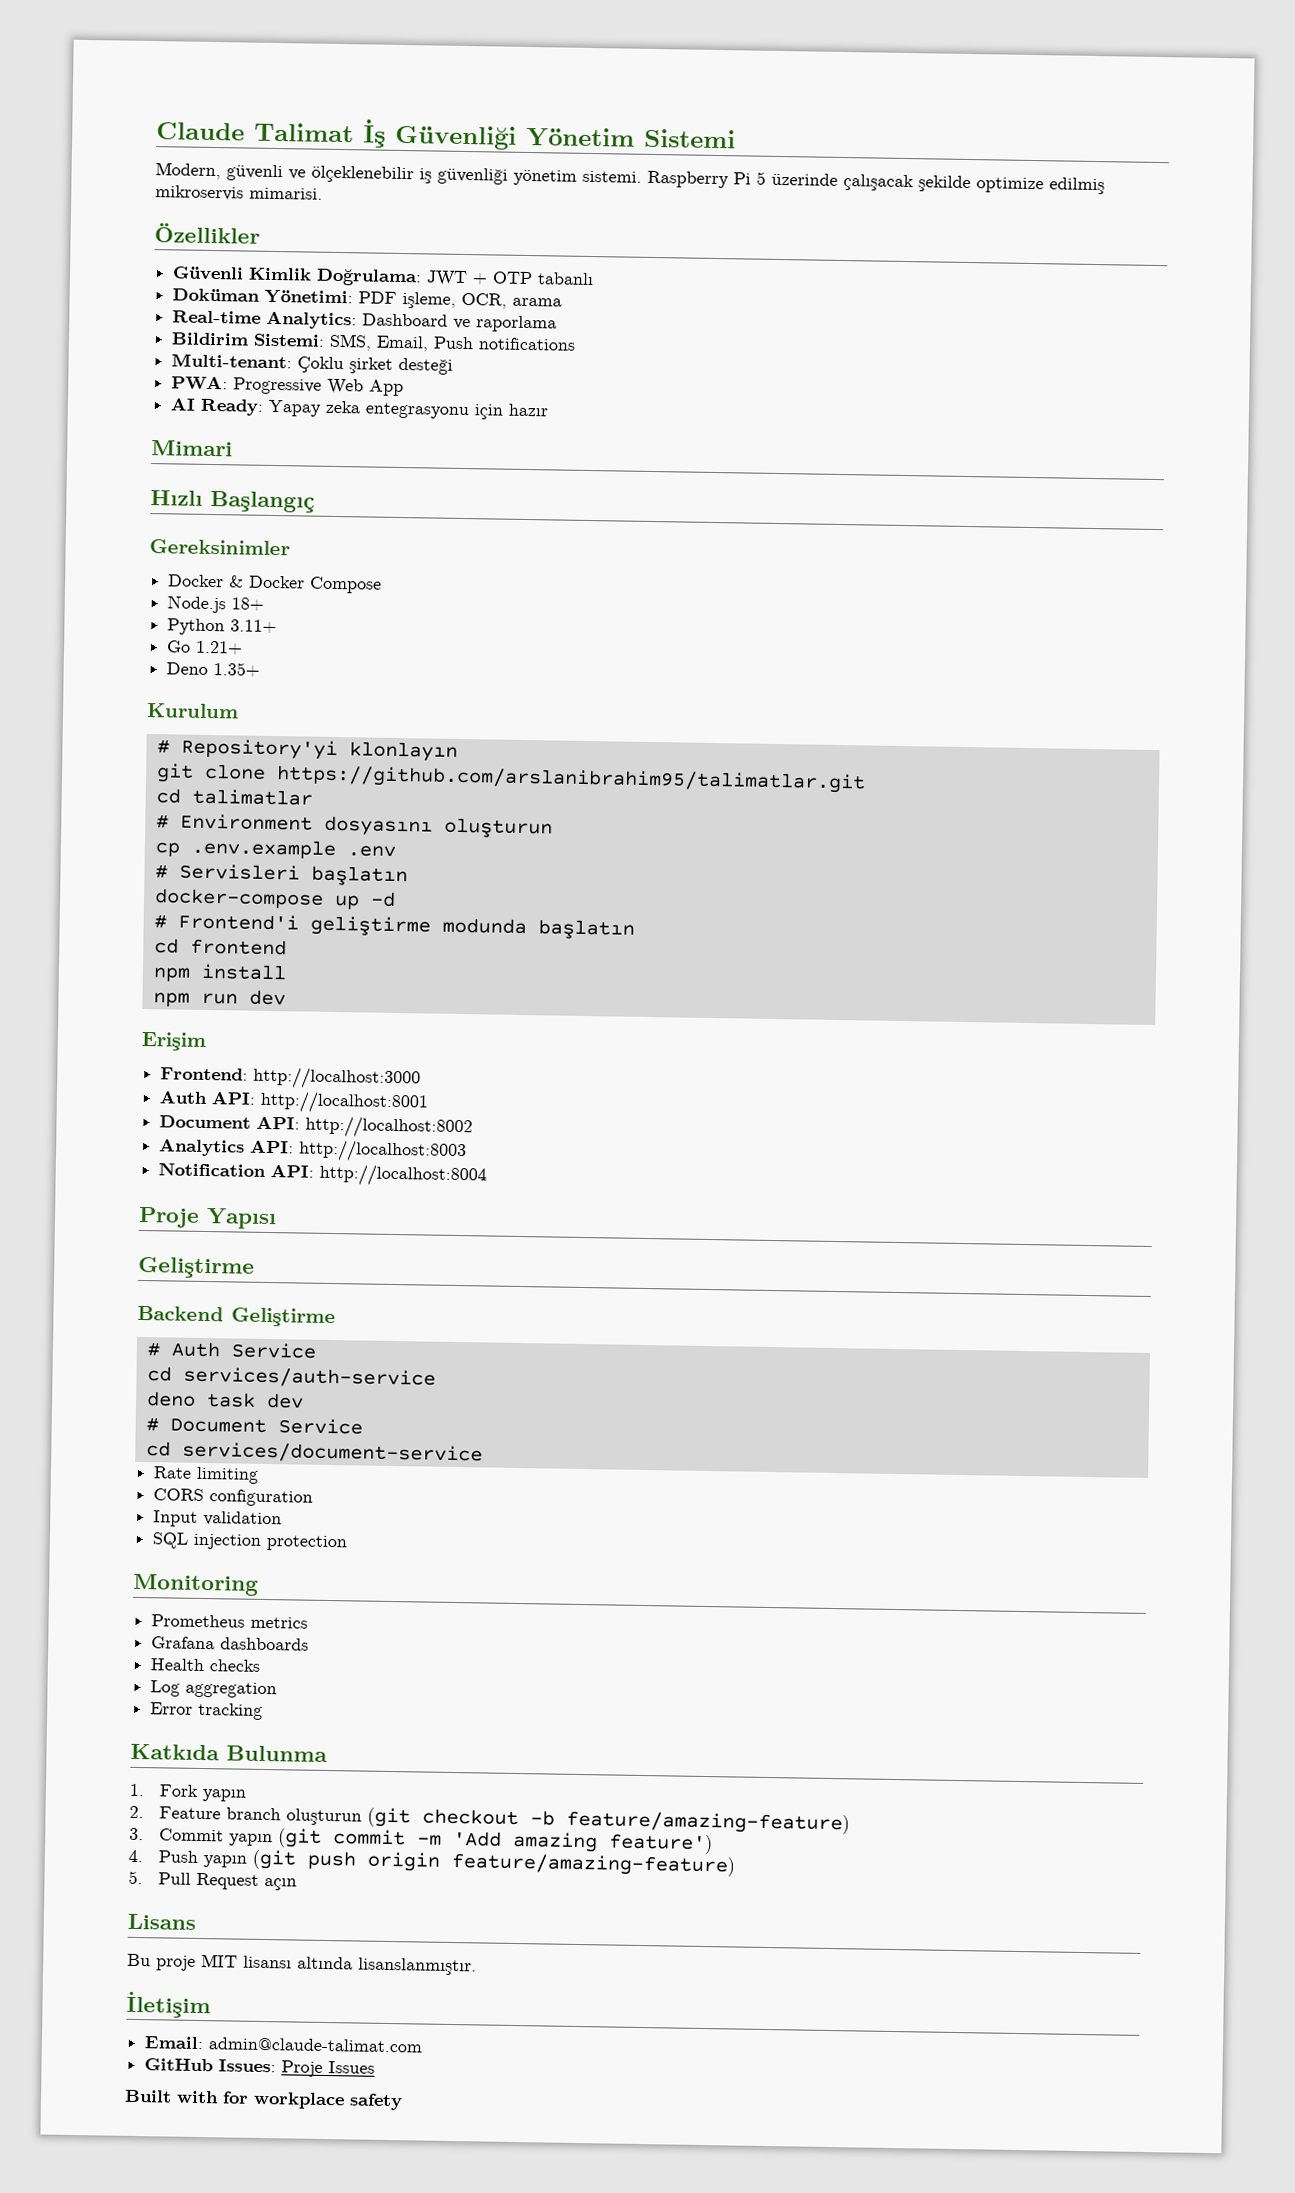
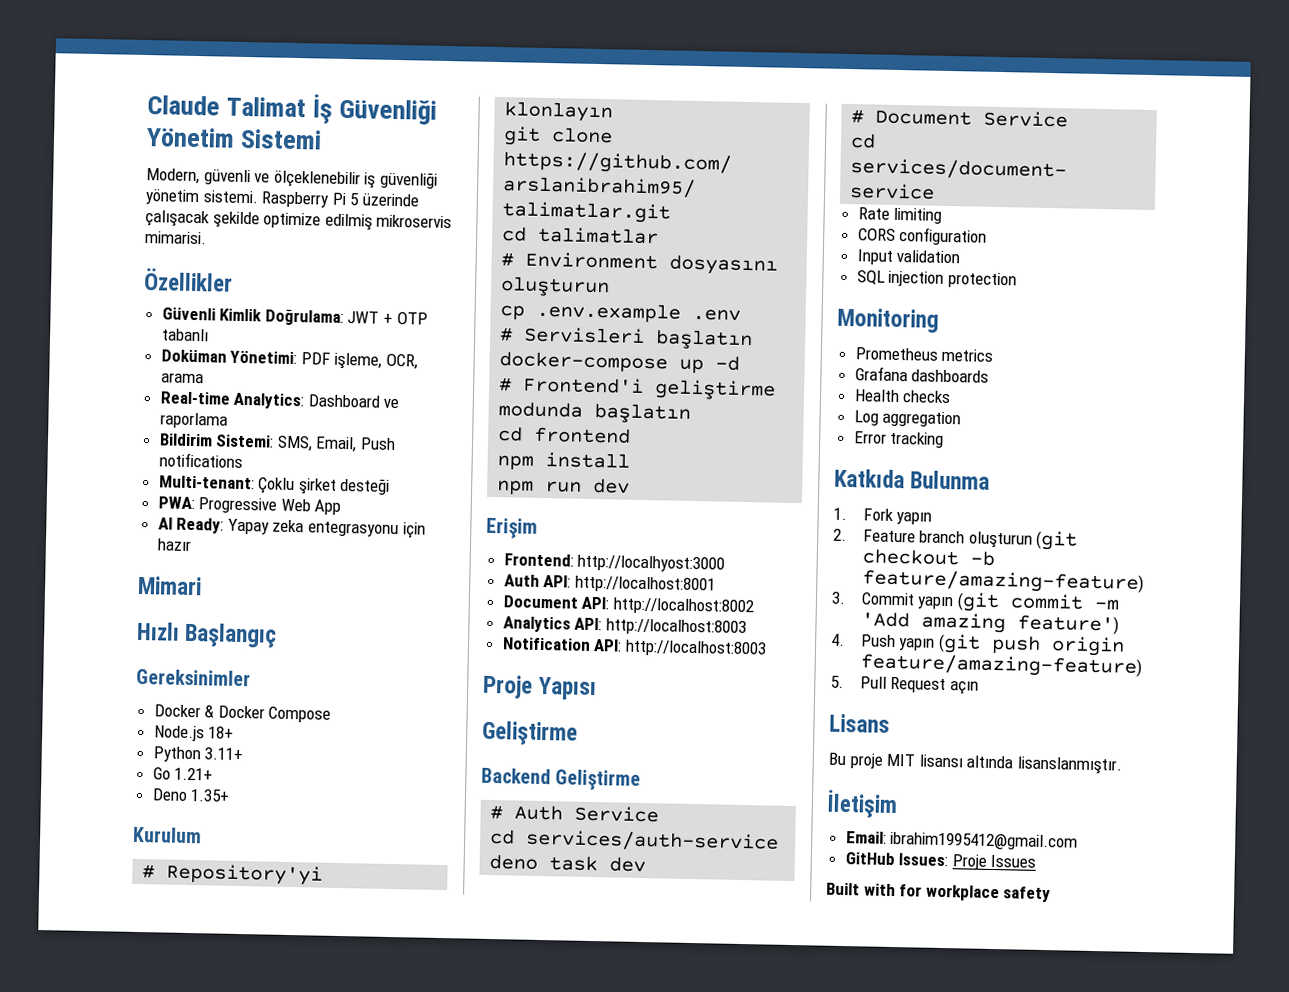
[253,1066,422,1091] http://localhost:3000 -> [577,554,726,573] http://localhyost:3000
[319,1163,488,1188] http://localhost:8004 -> [624,639,767,658] http://localhost:8003
[208,2037,423,2053] admin@claude-talimat.com -> [890,831,1079,851] ibrahim1995412@gmail.com

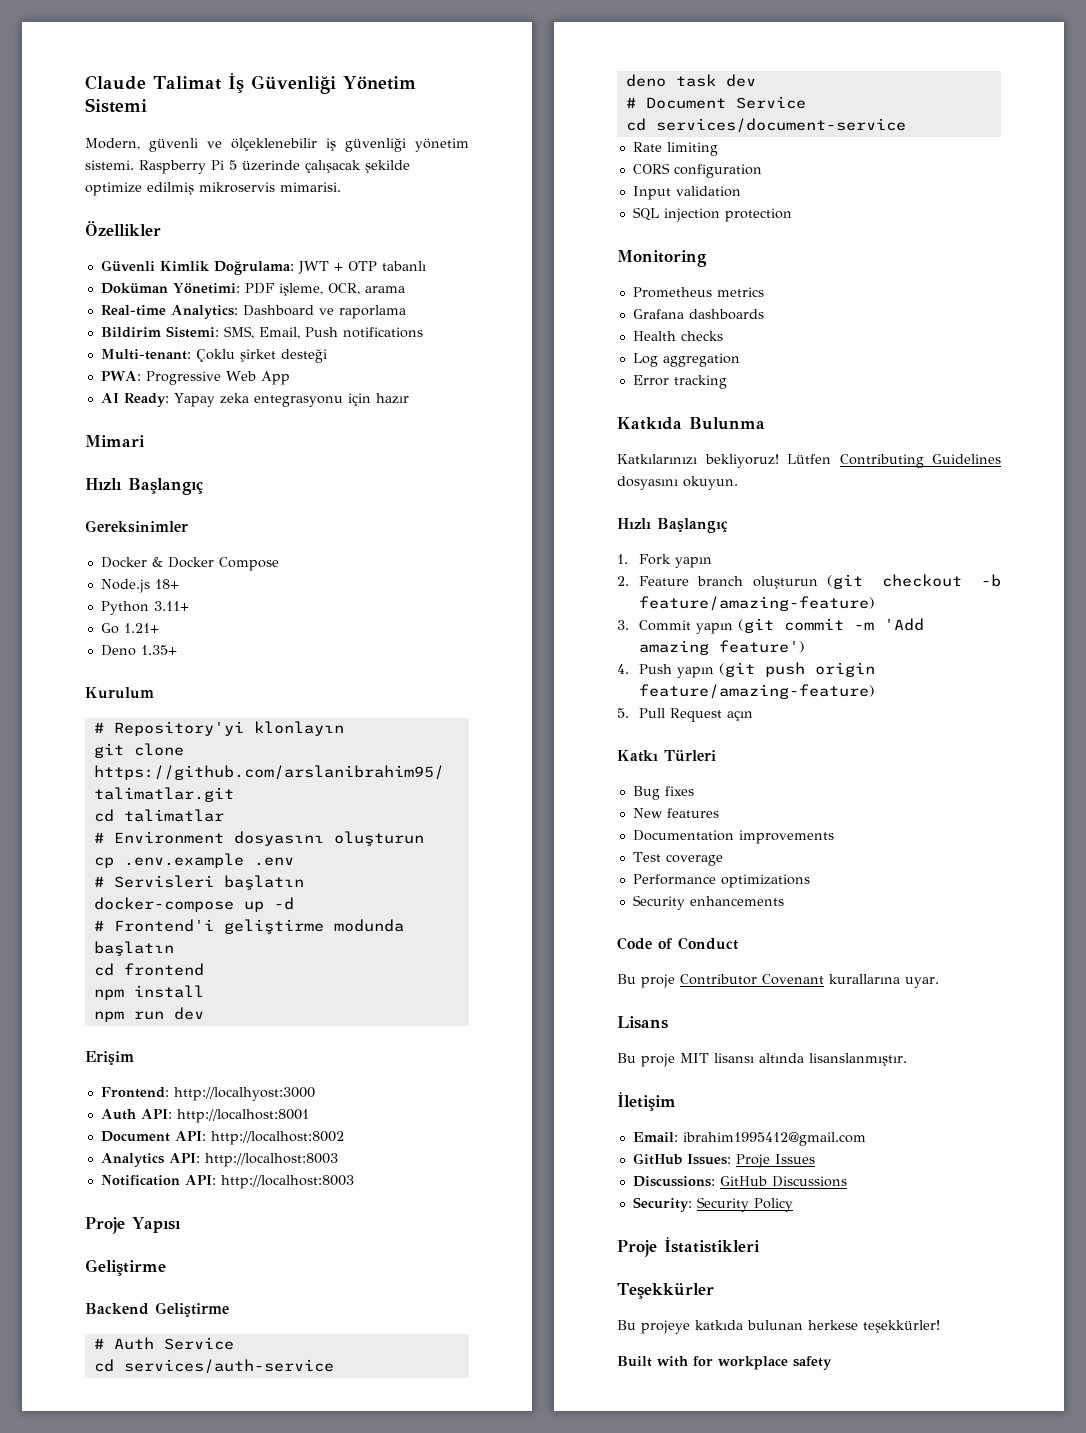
(991, 480) none -> [617,454,1001,468] [617,476,738,490] [617,518,728,533] // Katkılarınızı bekliyoruz! Lütfen Contributing Guidelines dosyasını okuyun. // Hızlı Başlangıç
(979, 688) none -> [617,750,716,762] [632,786,694,800] [632,808,719,818] [632,830,834,844] [632,852,723,866] [632,874,810,888] [632,895,784,910] [617,937,738,950] [617,974,939,988] // Katkı Türleri // Bug fixes // New features // Documentation improvements // Test coverage // Performance optimizations // Security enhancements // Code of Conduct // Bu proje Contributor Covenant kurallarına uyar.
(1037, 861) none -> [632,1176,847,1187] [632,1197,793,1212] [617,1237,760,1257] [617,1283,714,1299] [617,1320,940,1334] // Discussions: GitHub Discussions // Security: Security Policy // Proje İstatistikleri // Teşekkürler // Bu projeye katkıda bulunan herkese teşekkürler!

